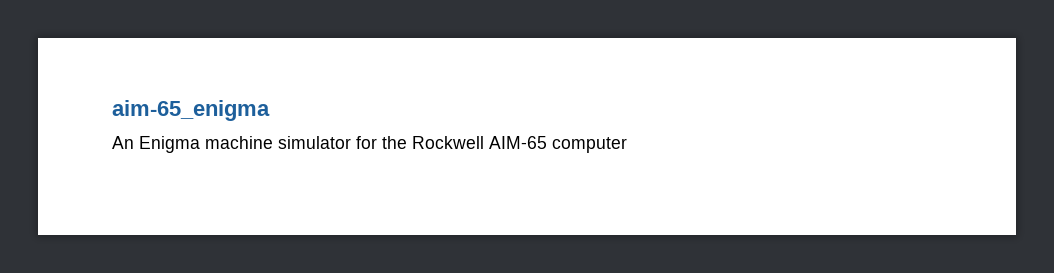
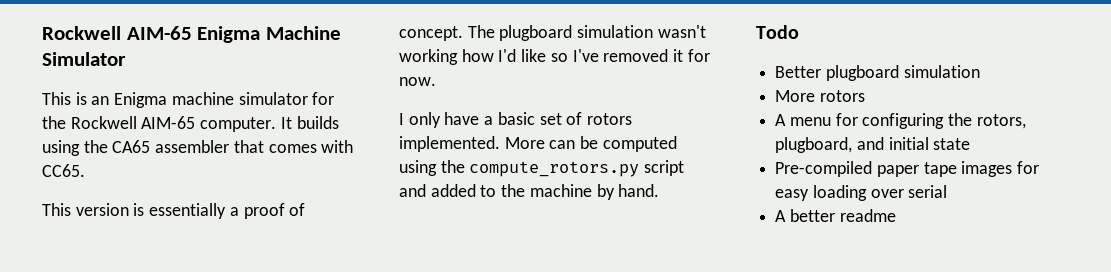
[112,100,270,121] [112,136,134,149] aim-65_enigma // An -> [42,26,341,43] [42,52,126,66] [42,92,110,105] Rockwell AIM-65 Enigma Machine Simulator // This is an
[552,137,627,153] computer -> [200,116,339,132] [42,140,354,156] [42,164,85,177] [42,203,306,219] [399,25,706,41] [399,49,710,65] [399,77,436,86] [399,112,633,128] [399,136,677,152] [399,160,685,177] [399,184,660,200] [756,25,799,39] [775,65,980,81] [775,90,865,102] [775,113,1026,129] [775,137,971,153] [775,161,1040,177] [775,185,948,201] [775,209,896,222] computer. It builds using the CA65 assembler that comes with CC65. // This version is essentially a proof of concept. The plugboard simulation wasn't working how I'd like so I've removed it for now. // I only have a basic set of rotors implemented. More can be computed using the compute_rotors.py script and added to the machine by hand. // Todo // Better plugboard simulation // More rotors // A menu for configuring the rotors, plugboard, and initial state // Pre-compiled paper tape images for easy loading over serial // A better readme

